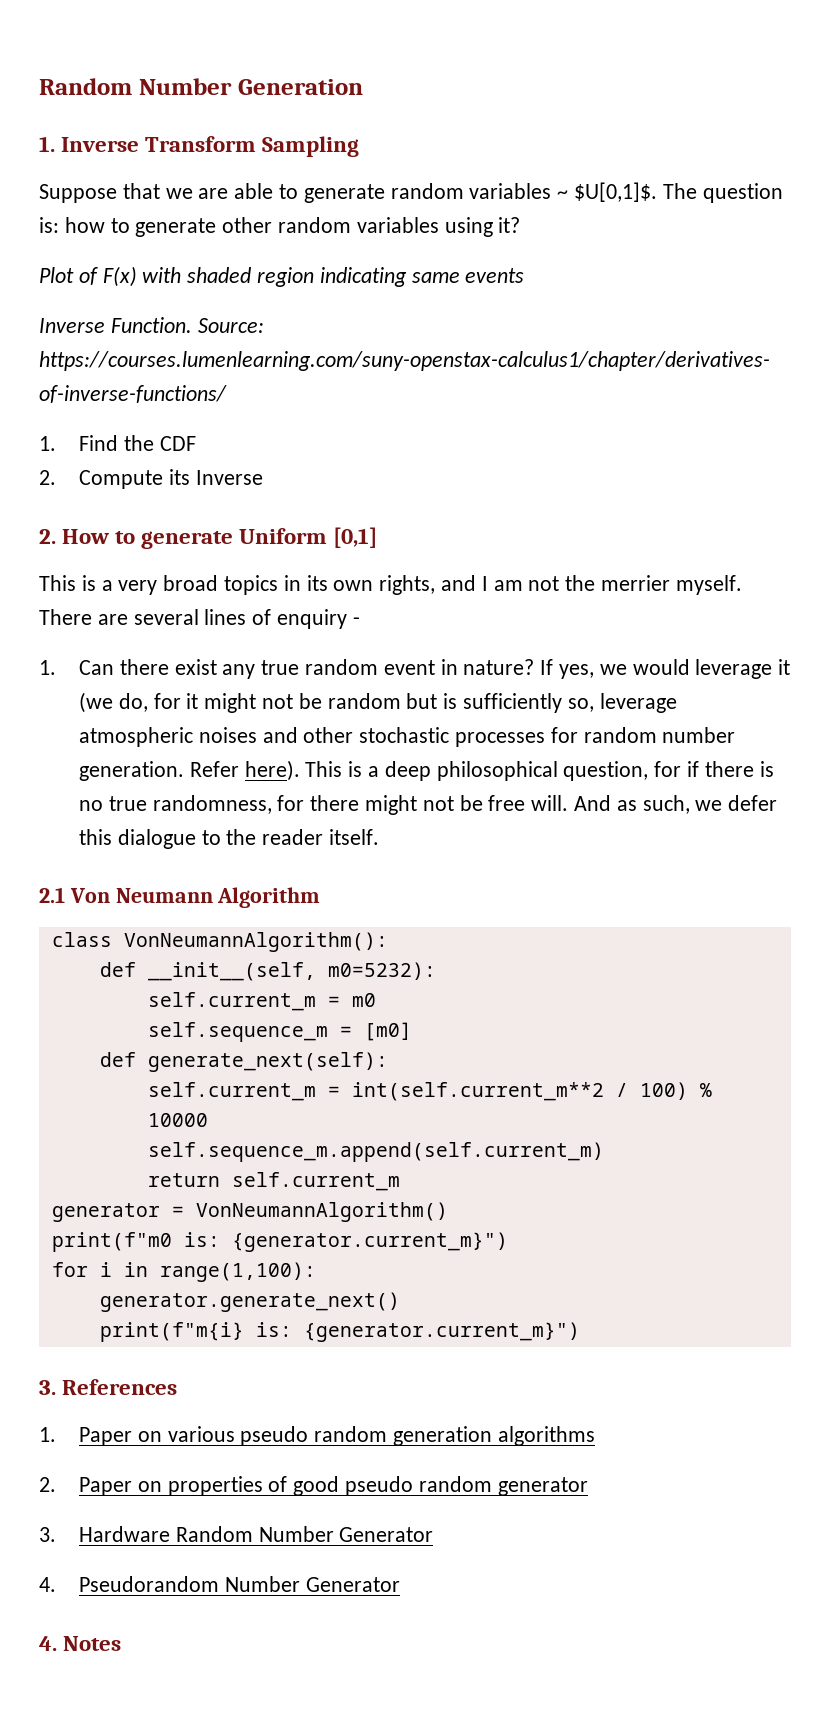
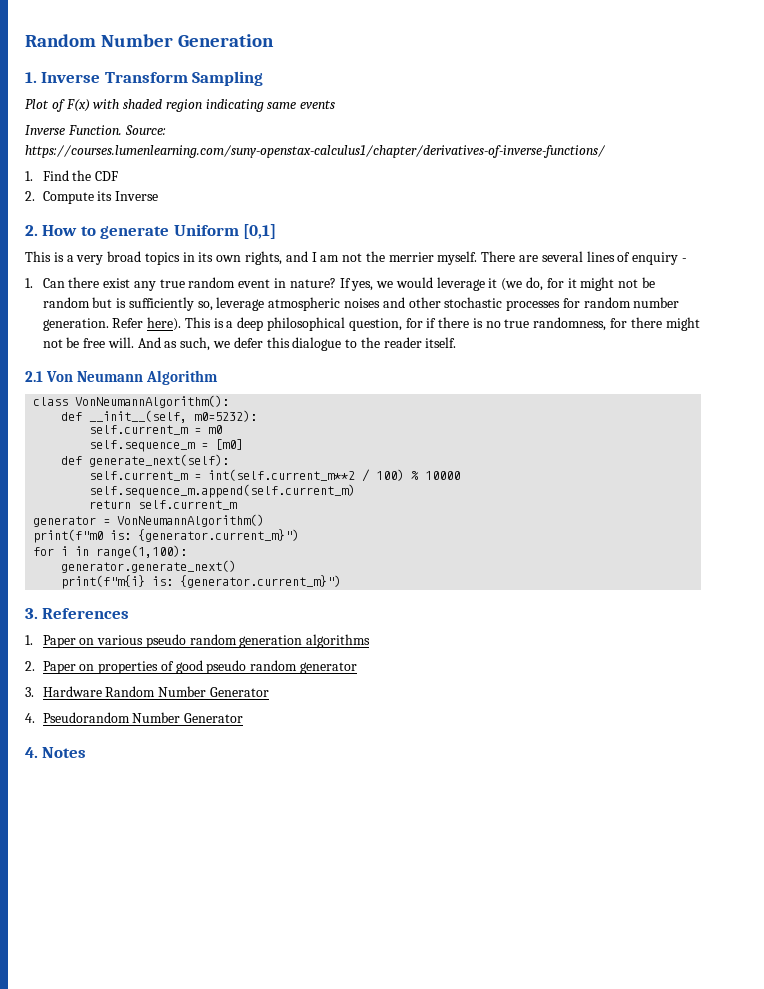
[39,182,783,203] [39,217,521,237] // Suppose that we are able to generate random variables ~ $U[0,1]$. The question is: how to generate other random variables using it? -> (264, 78) none

